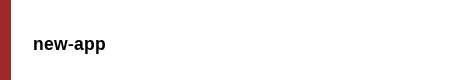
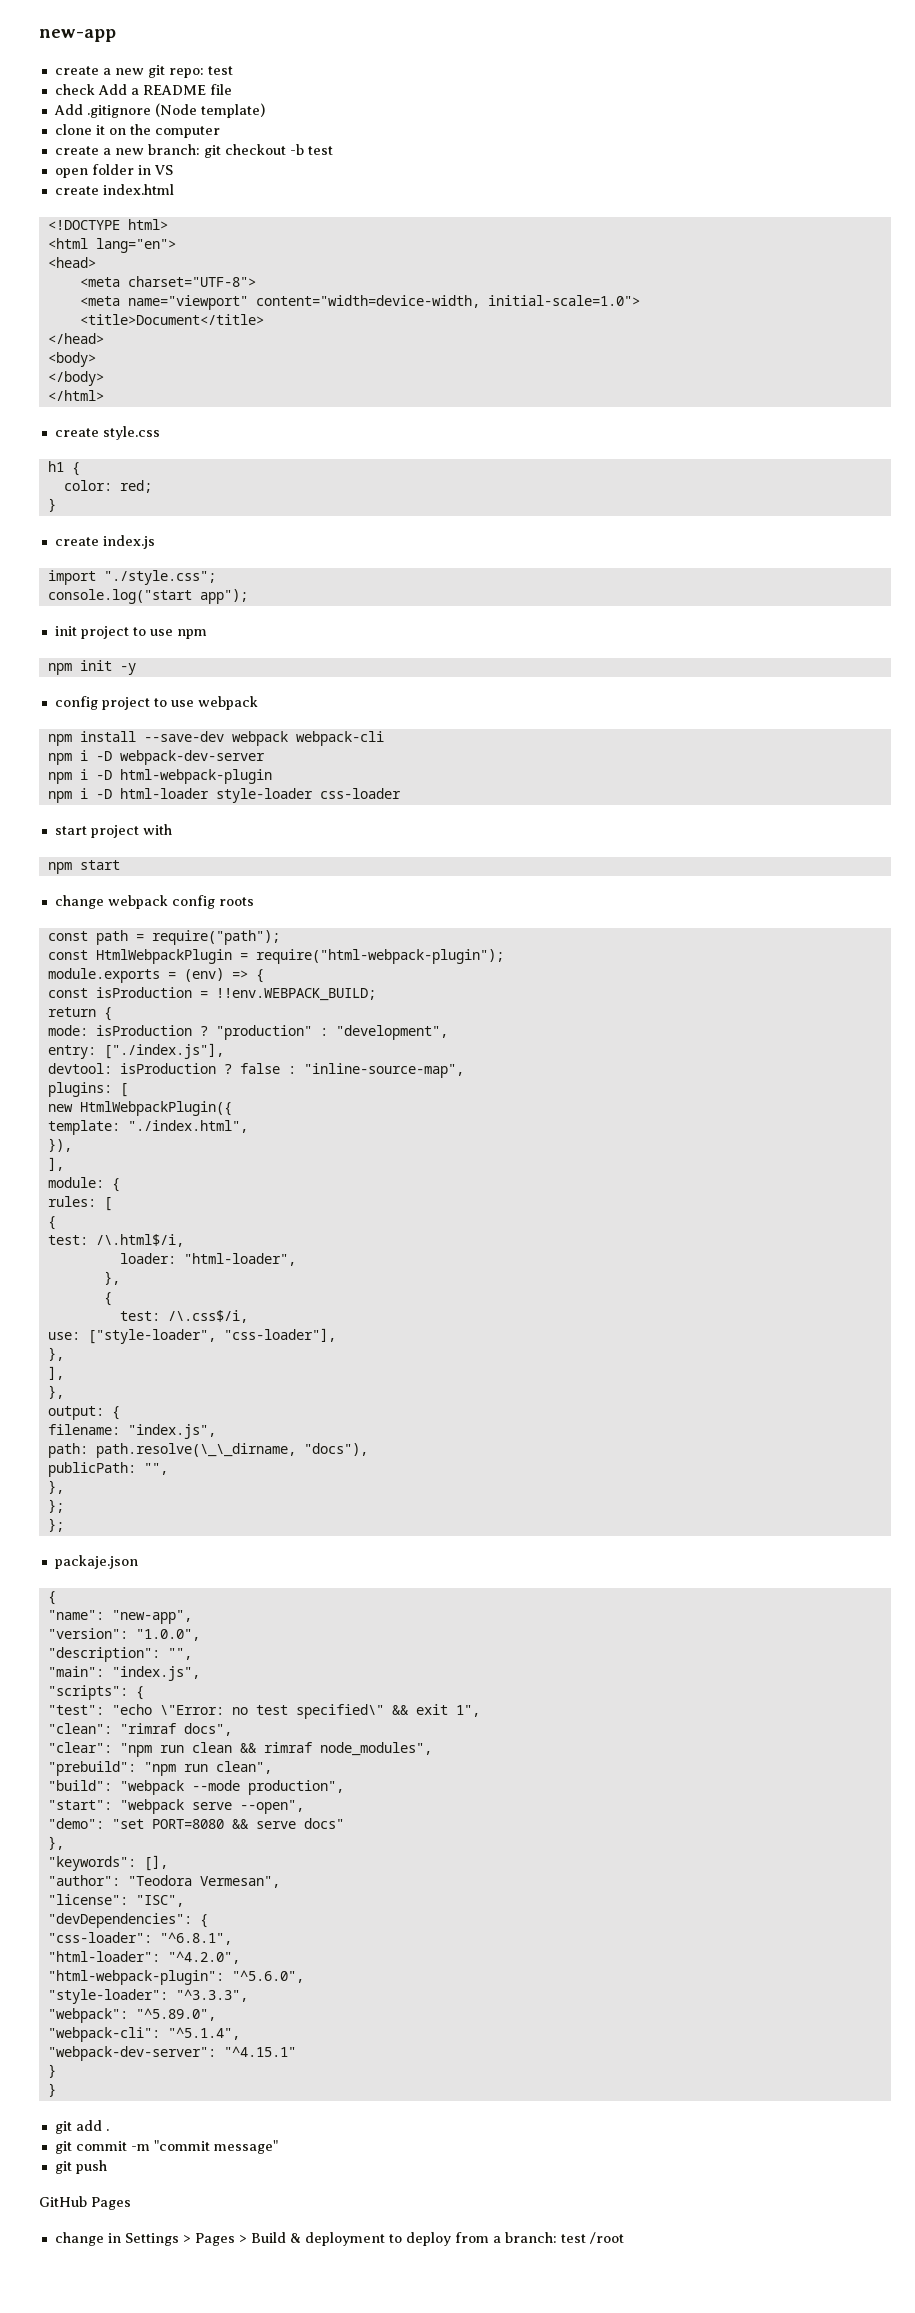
(106, 47) none -> [54,65,233,78] [54,84,232,95] [53,103,265,118] [54,124,220,138] [54,144,333,158] [54,164,173,178] [54,184,174,195] [47,219,168,230] [47,238,176,253] [47,257,96,268] [79,276,256,287] [79,295,640,310] [79,314,264,325] [47,333,104,344] [47,352,96,367] [47,371,104,386] [47,390,104,401] [54,426,160,440] [47,461,80,476] [63,480,152,493] [47,498,56,512] [54,535,155,549] [47,570,216,585] [47,589,248,604] [54,626,207,639] [47,660,136,675] [54,696,258,710] [47,731,384,746] [47,750,265,765] [47,769,272,784] [47,788,401,803] [54,824,172,838] [47,860,120,874] [54,895,254,909] [47,930,280,945] [47,949,504,964] [47,968,264,983] [47,987,376,1001] [47,1007,112,1021] [47,1025,448,1040] [47,1043,224,1059] [47,1063,464,1078] [47,1082,128,1097] [47,1101,232,1116] [47,1120,248,1135] [47,1138,72,1152] [47,1157,64,1171] [47,1177,120,1192] [47,1196,112,1211] [47,1216,56,1230] [47,1234,184,1247] [119,1253,296,1266] [103,1271,120,1285] [103,1292,112,1306] [119,1310,248,1323] [47,1328,336,1344] [47,1347,64,1361] [47,1366,64,1380] [47,1385,64,1399] [47,1406,120,1420] [47,1424,216,1439] [47,1443,368,1458] [47,1462,168,1477] [47,1480,64,1494] [47,1499,64,1513] [47,1518,64,1532] [54,1555,138,1569] [47,1591,56,1605] [47,1610,192,1624] [47,1628,200,1641] [47,1647,192,1662] [47,1666,200,1681] [47,1685,144,1700] [47,1704,480,1719] [47,1723,232,1736] [47,1742,432,1757] [47,1761,272,1776] [47,1780,344,1795] [47,1799,304,1814] [47,1818,344,1829] [47,1836,64,1850] [47,1855,168,1871] [47,1875,280,1888] [47,1894,184,1907] [47,1913,208,1928] [47,1932,232,1945] [47,1951,240,1964] [47,1970,304,1985] [47,1989,248,2004] [47,2008,216,2023] [47,2027,240,2042] [47,2046,296,2061] [47,2064,56,2078] [47,2083,56,2097] [54,2120,109,2134] [54,2140,278,2154] [54,2160,107,2174] [39,2196,131,2210] [54,2232,624,2246] // create a new git repo: test // check Add a README file // Add .gitignore (Node template) // clone it on the computer // create a new branch: git checkout -b test // open folder in VS // create index.html // <!DOCTYPE html> // <html lang="en"> // <head> // <meta charset="UTF-8"> // <meta name="viewport" content="width=device-width, initial-scale=1.0"> // <title>Document</title> // </head> // <body> // </body> // </html> // create style.css // h1 { // color: red; // } // create index.js // import "./style.css"; // console.log("start app"); // init project to use npm // npm init -y // config project to use webpack // npm install --save-dev webpack webpack-cli // npm i -D webpack-dev-server // npm i -D html-webpack-plugin // npm i -D html-loader style-loader css-loader // start project with // npm start // change webpack config roots // const path = require("path"); // const HtmlWebpackPlugin = require("html-webpack-plugin"); // module.exports = (env) => { // const isProduction = !!env.WEBPACK_BUILD; // return { // mode: isProduction ? "production" : "development", // entry: ["./index.js"], // devtool: isProduction ? false : "inline-source-map", // plugins: [ // new HtmlWebpackPlugin({ // template: "./index.html", // }), // ], // module: { // rules: [ // { // test: /\.html$/i, // loader: "html-loader", // }, // { // test: /\.css$/i, // use: ["style-loader", "css-loader"], // }, // ], // }, // output: { // filename: "index.js", // path: path.resolve(\_\_dirname, "docs"), // publicPath: "", // }, // }; // }; // packaje.json // { // "name": "new-app", // "version": "1.0.0", // "description": "", // "main": "index.js", // "scripts": { // "test": "echo \"Error: no test specified\" && exit 1", // "clean": "rimraf docs", // "clear": "npm run clean && rimraf node_modules", // "prebuild": "npm run clean", // "build": "webpack --mode production", // "start": "webpack serve --open", // "demo": "set PORT=8080 && serve docs" // }, // "keywords": [], // "author": "Teodora Vermesan", // "license": "ISC", // "devDependencies": { // "css-loader": "^6.8.1", // "html-loader": "^4.2.0", // "html-webpack-plugin": "^5.6.0", // "style-loader": "^3.3.3", // "webpack": "^5.89.0", // "webpack-cli": "^5.1.4", // "webpack-dev-server": "^4.15.1" // } // } // git add . // git commit -m "commit message" // git push // GitHub Pages // change in Settings > Pages > Build & deployment to deploy from a branch: test /root

